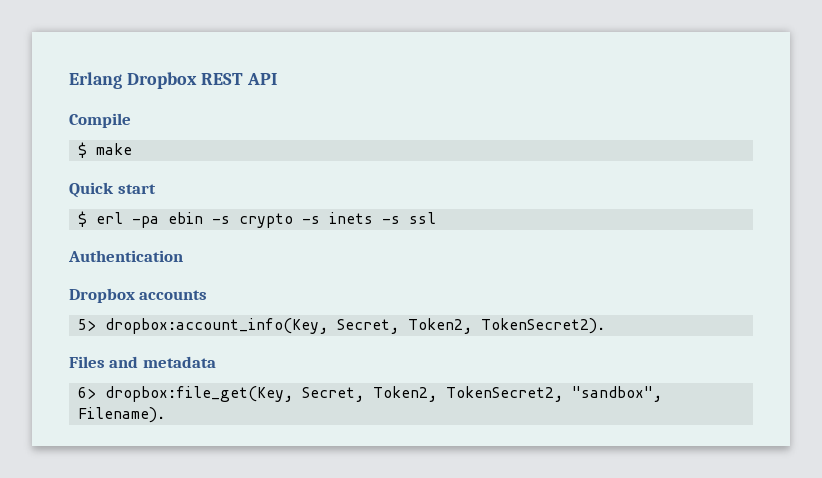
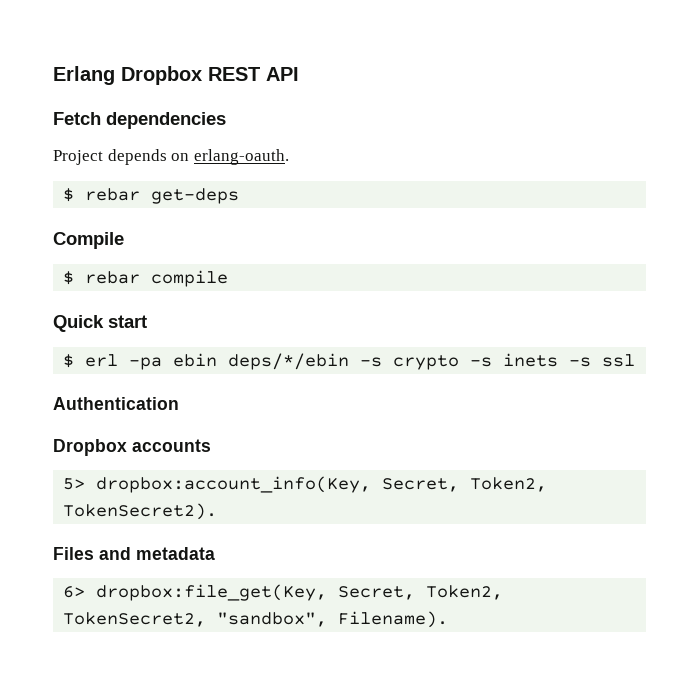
(277, 79) none -> [53,112,226,129] [53,149,289,165] [63,188,240,204] // Fetch dependencies // Project depends on erlang-oauth. // $ rebar get-deps
[96,143,133,155] make -> [85,270,229,287] rebar compile
(204, 218) none -> [228,353,350,370] deps/*/ebin

